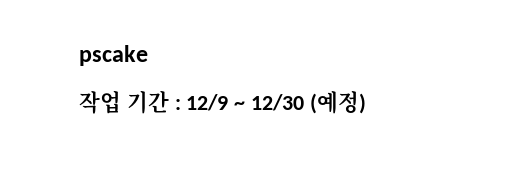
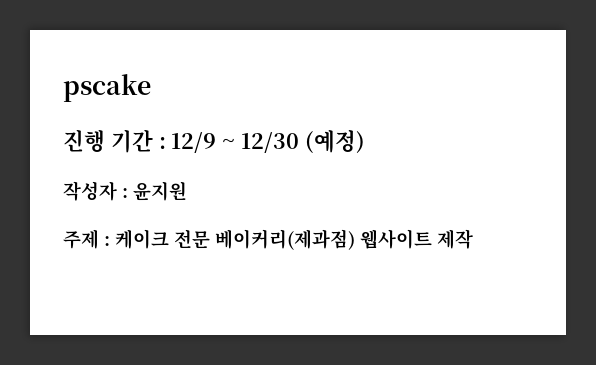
[79,90,121,114] 작업 -> [63,129,105,152] 진행
(366, 102) none -> [63,181,187,201] [63,229,473,250] // 작성자 : 윤지원 // 주제 : 케이크 전문 베이커리(제과점) 웹사이트 제작

